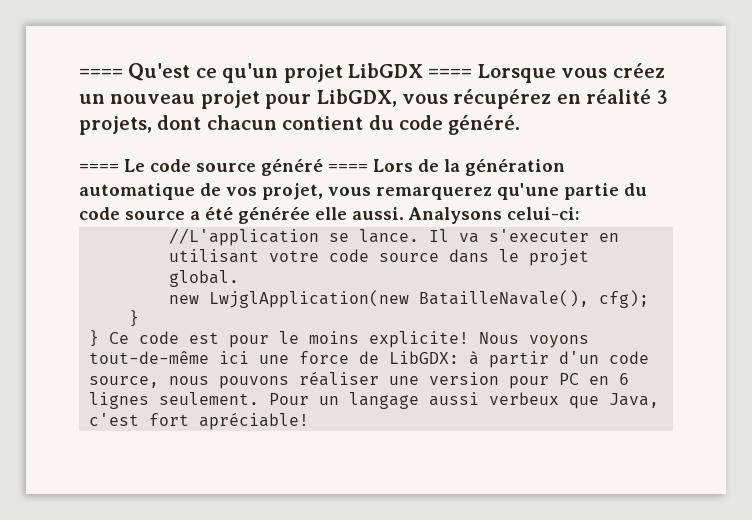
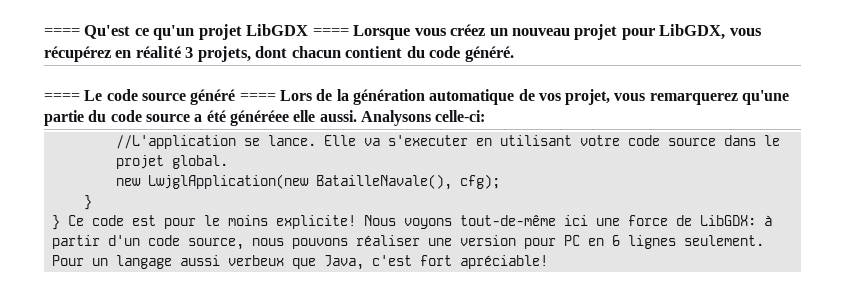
[238,206,310,224] générée -> [229,110,289,126] généréee
[507,207,580,220] celui-ci: -> [435,110,486,122] celle-ci:
[428,229,449,242] Il -> [323,135,356,146] Elle

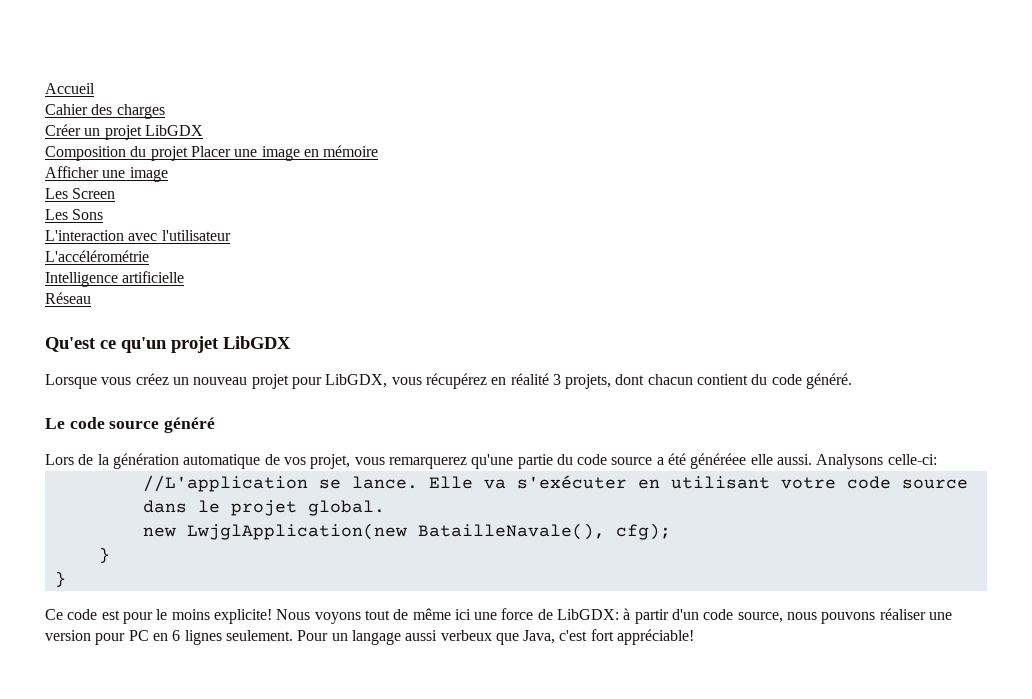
[44,28,80,36] ==== -> [45,83,95,94] [45,104,165,119] [45,124,203,140] [45,145,379,161] [45,166,168,182] [45,188,116,199] [45,209,104,220] [45,230,231,241] [45,250,149,262] [45,271,185,287] [45,292,91,304] Accueil // Cahier des charges // Créer un projet LibGDX // Composition du projet Placer une image en mémoire // Afficher une image // Les Screen // Les Sons // L'interaction avec l'utilisateur // L'accélérométrie // Intelligence artificielle // Réseau //
[312,28,349,36] ==== -> (291, 342) //
[44,93,80,101] ==== -> (853, 381) none
[239,93,276,101] ==== -> (216, 425) //
[387,135,468,146] s'executer -> [516,475,627,489] s'exécuter
(60, 222) none -> (66, 579) //
[459,215,556,226] tout-de-même -> [364,608,451,620] tout de même
[459,255,548,269] apréciable! -> [617,629,695,645] appréciable!

